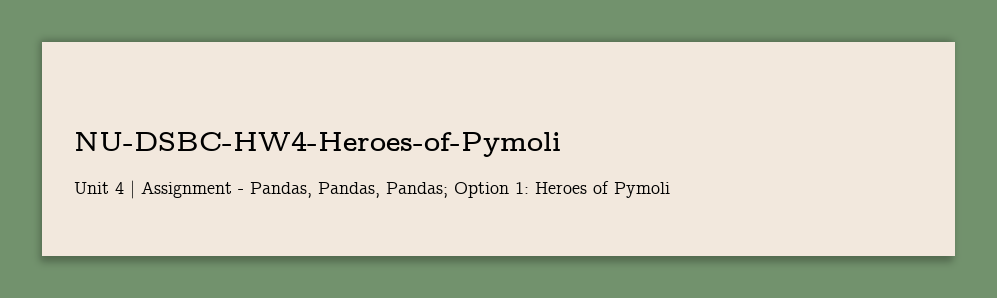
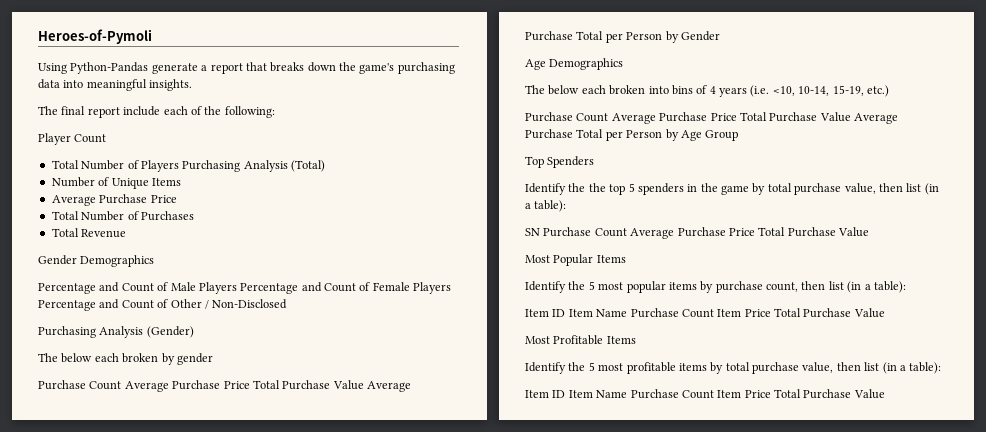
[74,131,561,157] [74,180,670,199] NU-DSBC-HW4-Heroes-of-Pymoli // Unit 4 | Assignment - Pandas, Pandas, Pandas; Option 1: Heroes of Pymoli -> [38,29,152,44] [38,62,455,74] [38,79,193,91] [38,106,275,118] [38,133,107,145] [51,160,325,172] [51,177,181,189] [51,194,177,206] [51,211,194,221] [51,228,127,238] [38,255,155,267] [38,282,452,294] [38,299,288,311] [38,326,194,338] [38,353,213,365] [38,380,411,392] [525,31,720,43] [525,58,624,70] [525,85,889,97] [525,112,898,124] [525,129,739,141] [525,156,595,168] [525,183,939,195] [525,200,567,212] [525,227,869,239] [525,254,626,266] [525,281,906,293] [525,308,885,318] [525,335,636,345] [525,362,942,374] [525,389,885,399] Heroes-of-Pymoli // Using Python-Pandas generate a report that breaks down the game's purchasing data into meaningful insights. // The final report include each of the following: // Player Count // Total Number of Players Purchasing Analysis (Total) // Number of Unique Items // Average Purchase Price // Total Number of Purchases // Total Revenue // Gender Demographics // Percentage and Count of Male Players Percentage and Count of Female Players Percentage and Count of Other / Non-Disclosed // Purchasing Analysis (Gender) // The below each broken by gender // Purchase Count Average Purchase Price Total Purchase Value Average Purchase Total per Person by Gender // Age Demographics // The below each broken into bins of 4 years (i.e. <10, 10-14, 15-19, etc.) // Purchase Count Average Purchase Price Total Purchase Value Average Purchase Total per Person by Age Group // Top Spenders // Identify the the top 5 spenders in the game by total purchase value, then list (in a table): // SN Purchase Count Average Purchase Price Total Purchase Value // Most Popular Items // Identify the 5 most popular items by purchase count, then list (in a table): // Item ID Item Name Purchase Count Item Price Total Purchase Value // Most Profitable Items // Identify the 5 most profitable items by total purchase value, then list (in a table): // Item ID Item Name Purchase Count Item Price Total Purchase Value

